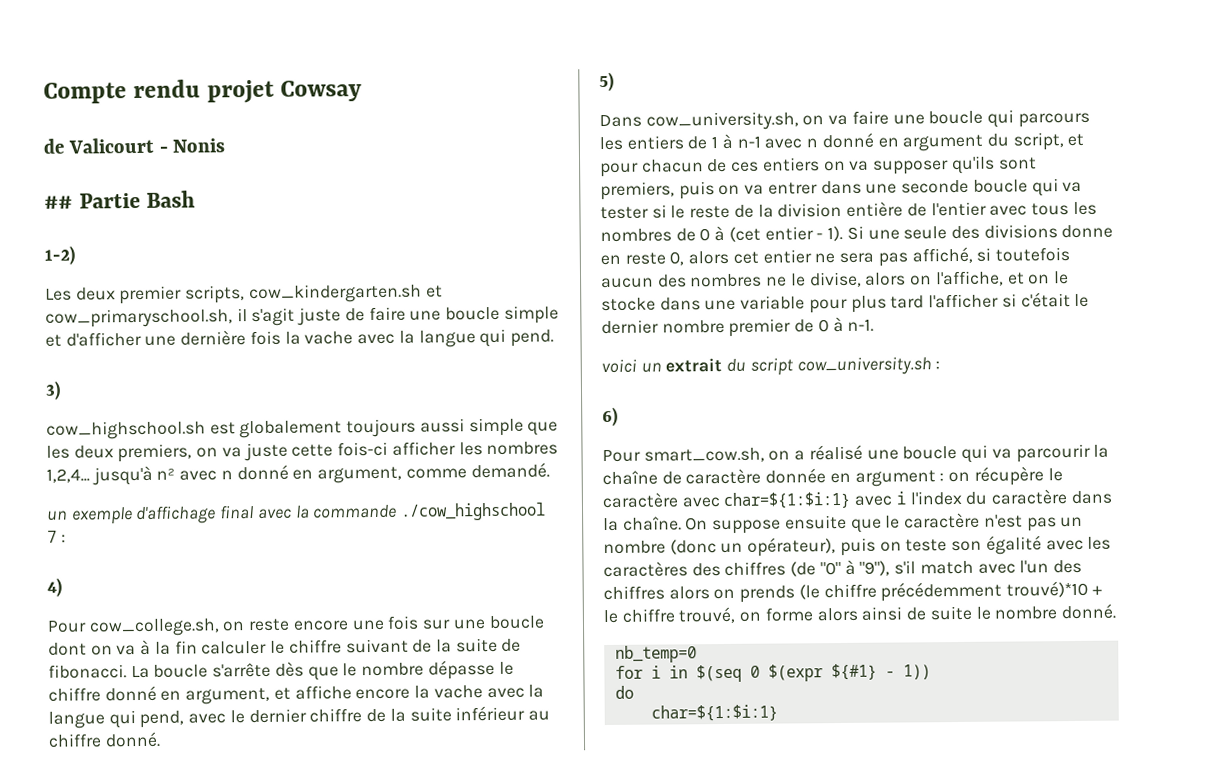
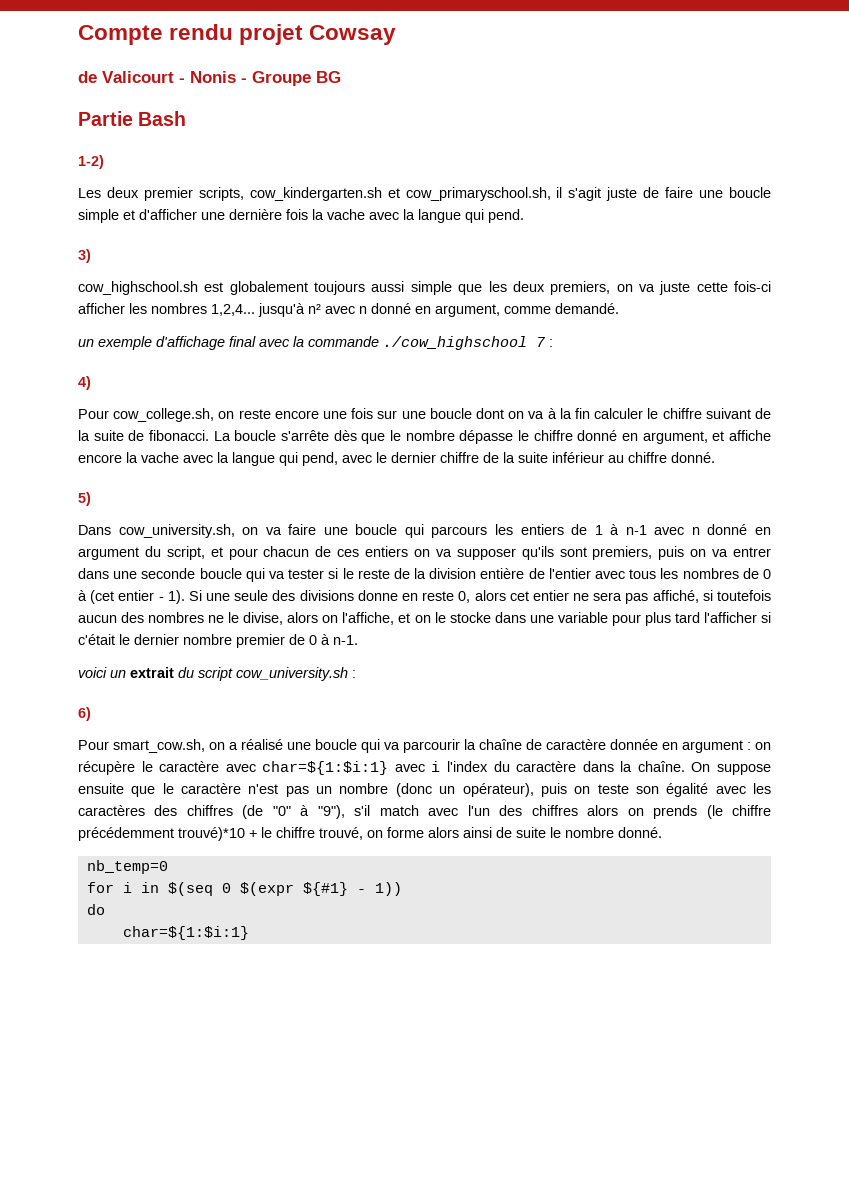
[44,195,73,209] // ## -> [241,71,341,86] - Groupe BG //

